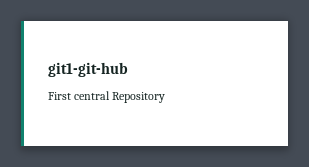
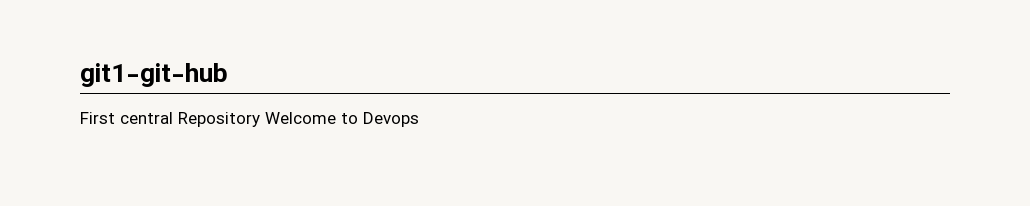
(166, 97) none -> [265,112,419,127] Welcome to Devops

